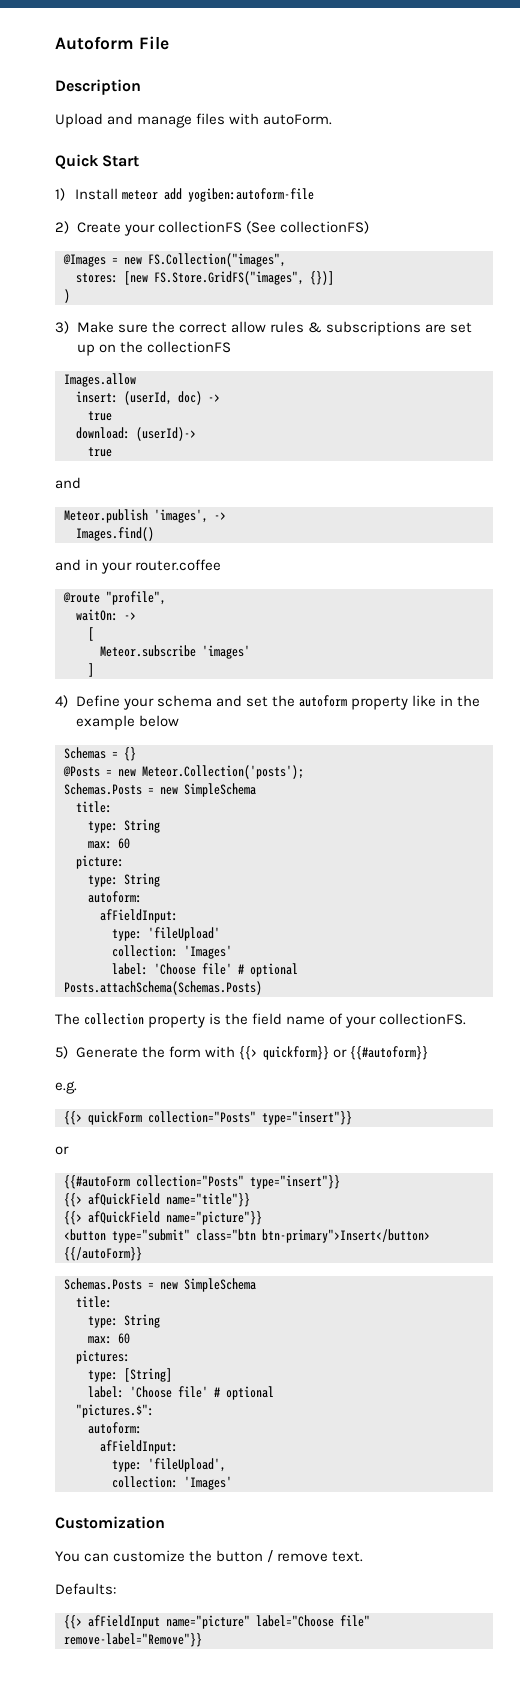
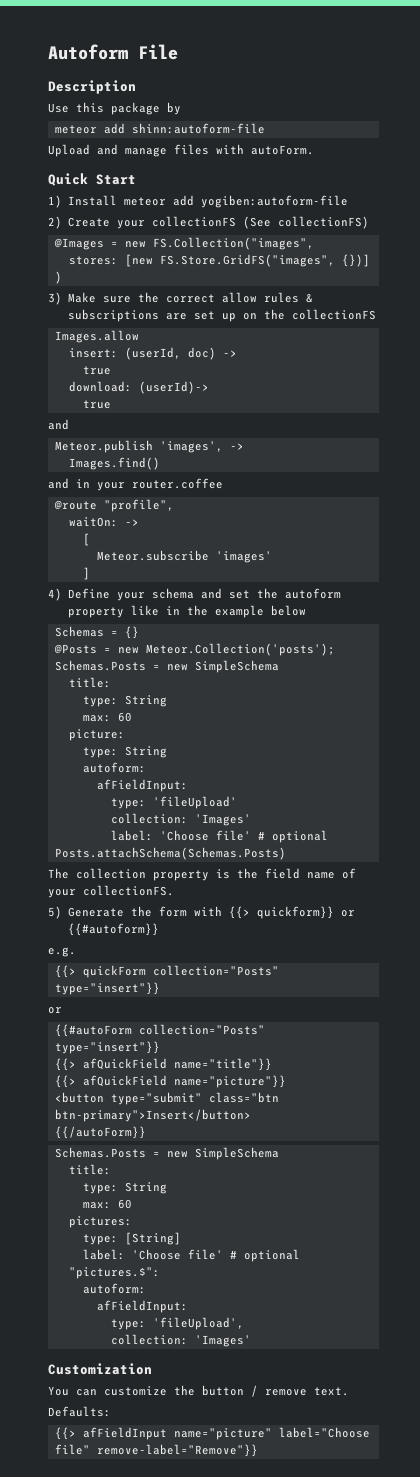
(141, 87) none -> [48,102,181,115] [54,123,265,134] // Use this package by // meteor add shinn:autoform-file

